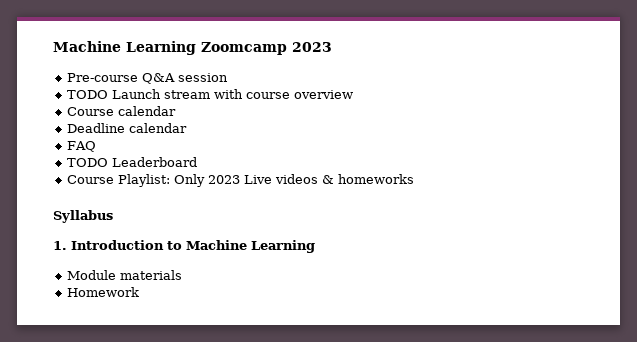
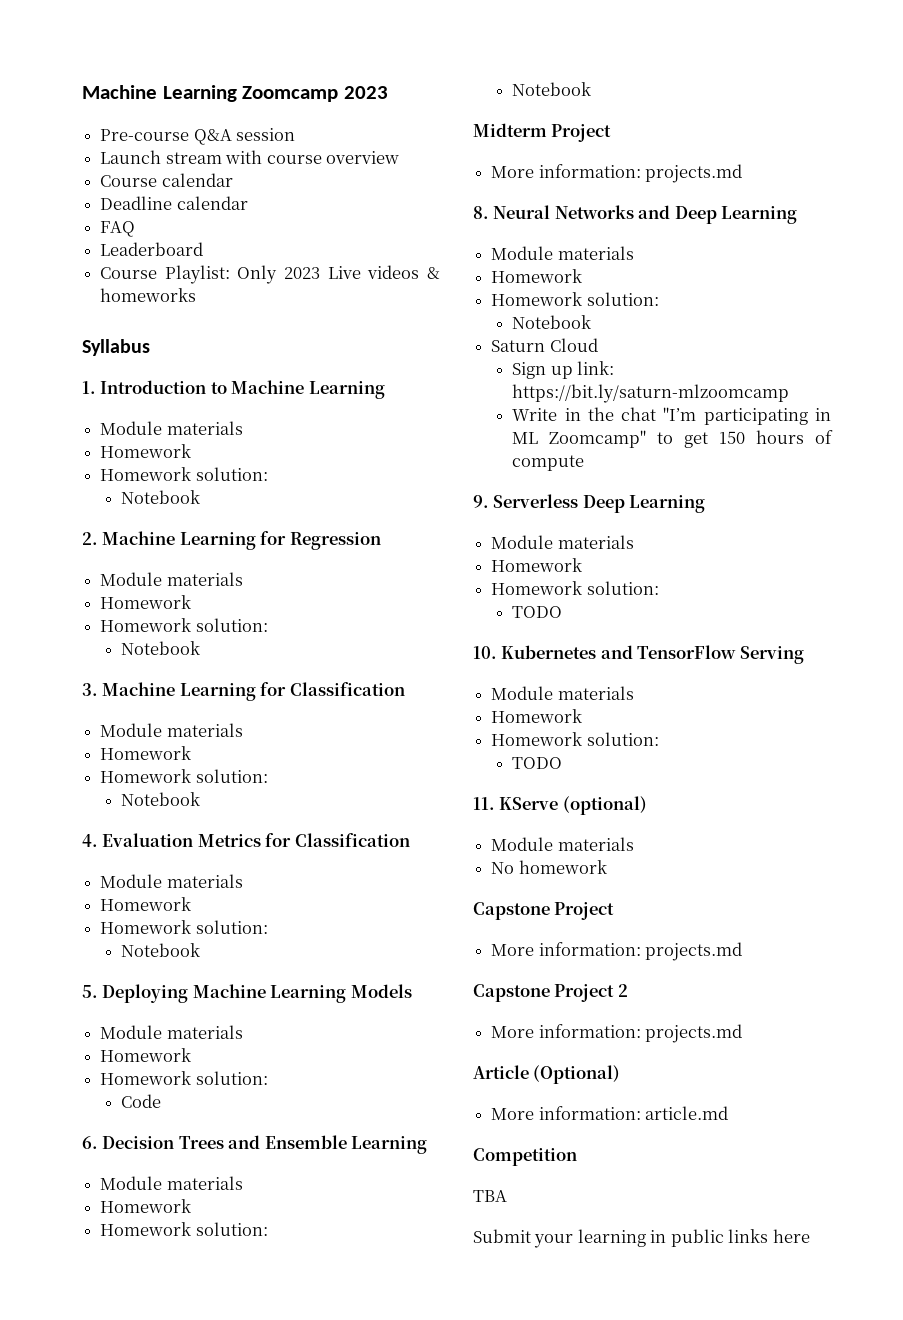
[66,90,108,99] TODO -> (296, 134) none
[66,158,108,167] TODO -> (136, 229) none
(139, 292) none -> [100,467,268,481] [121,490,201,504] [82,531,381,550] [100,572,243,586] [100,595,192,609] [100,618,268,632] [121,641,201,655] [82,682,405,701] [100,723,243,737] [100,746,192,760] [100,769,268,783] [121,792,201,806] [82,833,410,847] [100,874,243,888] [100,897,192,911] [100,920,268,934] [121,943,201,957] [82,984,412,1003] [100,1025,243,1039] [100,1048,192,1062] [100,1071,268,1085] [121,1094,162,1108] [82,1135,428,1154] [100,1176,243,1190] [100,1199,192,1213] [100,1222,268,1236] [512,82,592,96] [473,123,612,142] [491,164,743,183] [473,205,798,224] [491,246,634,260] [491,269,583,283] [491,292,659,306] [512,315,592,329] [491,338,598,352] [512,361,615,379] [512,384,790,403] [512,407,831,425] [512,430,833,448] [512,455,585,471] [473,494,706,513] [491,535,634,549] [491,558,583,572] [491,581,659,595] [512,606,563,618] [473,645,804,664] [491,686,634,700] [491,709,583,723] [491,732,659,746] [512,757,563,769] [473,796,647,815] [491,837,634,851] [491,860,607,874] [473,902,615,920] [491,942,743,961] [473,984,628,1002] [491,1024,743,1043] [473,1065,621,1084] [491,1106,729,1120] [473,1148,577,1166] [473,1190,507,1202] [473,1229,810,1248] // Homework solution: // Notebook // 2. Machine Learning for Regression // Module materials // Homework // Homework solution: // Notebook // 3. Machine Learning for Classification // Module materials // Homework // Homework solution: // Notebook // 4. Evaluation Metrics for Classification // Module materials // Homework // Homework solution: // Notebook // 5. Deploying Machine Learning Models // Module materials // Homework // Homework solution: // Code // 6. Decision Trees and Ensemble Learning // Module materials // Homework // Homework solution: // Notebook // Midterm Project // More information: projects.md // 8. Neural Networks and Deep Learning // Module materials // Homework // Homework solution: // Notebook // Saturn Cloud // Sign up link: https://bit.ly/saturn-mlzoomcamp // Write in the chat "I’m participating in ML Zoomcamp" to get 150 hours of compute // 9. Serverless Deep Learning // Module materials // Homework // Homework solution: // TODO // 10. Kubernetes and TensorFlow Serving // Module materials // Homework // Homework solution: // TODO // 11. KServe (optional) // Module materials // No homework // Capstone Project // More information: projects.md // Capstone Project 2 // More information: projects.md // Article (Optional) // More information: article.md // Competition // TBA // Submit your learning in public links here

